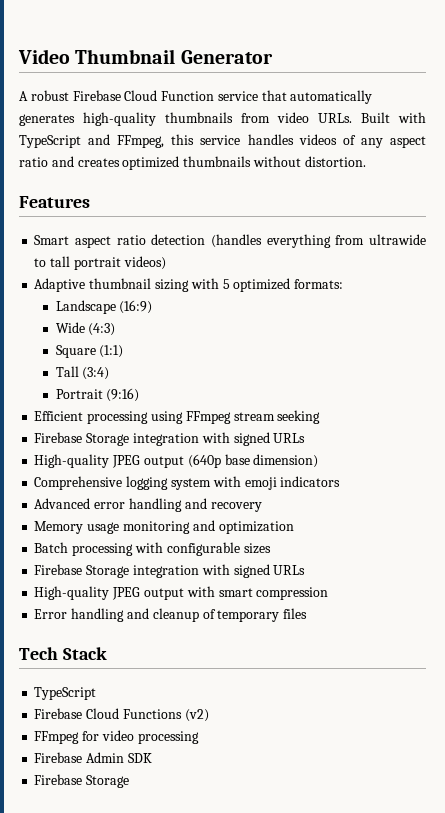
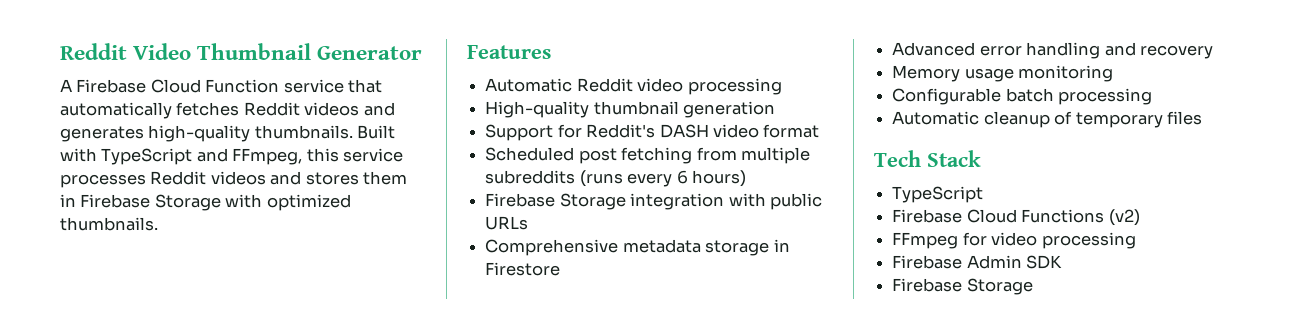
(18, 56) none -> [60,43,127,60] Reddit
[30,90,69,101] robust -> (72, 85) none
[19,112,352,126] generates high-quality thumbnails from video URLs. -> [176,102,395,116] [60,125,353,142] fetches Reddit videos and generates high-quality thumbnails.
[247,134,426,148] [19,156,366,170] [19,196,90,208] [34,234,426,248] [34,256,166,270] [34,278,344,292] [55,300,153,314] [55,322,116,336] [55,345,124,358] [55,366,110,380] [55,388,140,402] [34,410,321,424] [34,432,306,446] [34,454,319,468] [34,476,341,490] handles videos of any aspect ratio and creates optimized thumbnails without distortion. // Features // Smart aspect ratio detection (handles everything from ultrawide to tall portrait videos) // Adaptive thumbnail sizing with 5 optimized formats: // Landscape (16:9) // Wide (4:3) // Square (1:1) // Tall (3:4) // Portrait (9:16) // Efficient processing using FFmpeg stream seeking // Firebase Storage integration with signed URLs // High-quality JPEG output (640p base dimension) // Comprehensive logging system with emoji indicators -> [60,171,408,188] [60,194,351,211] [60,217,158,231] [467,45,551,59] [485,78,782,95] [485,101,776,118] [485,124,820,141] [485,147,810,164] [485,170,746,187] [485,193,822,210] [485,216,529,230] [485,239,790,256] [485,262,561,276] processes Reddit videos and stores them in Firebase Storage with optimized thumbnails. // Features // Automatic Reddit video processing // High-quality thumbnail generation // Support for Reddit's DASH video format // Scheduled post fetching from multiple subreddits (runs every 6 hours) // Firebase Storage integration with public URLs // Comprehensive metadata storage in Firestore
[192,520,294,534] [34,542,271,556] [34,564,306,578] [34,586,329,600] [34,608,149,622] and optimization // Batch processing with configurable sizes // Firebase Storage integration with signed URLs // High-quality JPEG output with smart compression // Error handling and -> [892,88,1153,105] [892,111,980,125] // Configurable batch processing // Automatic

